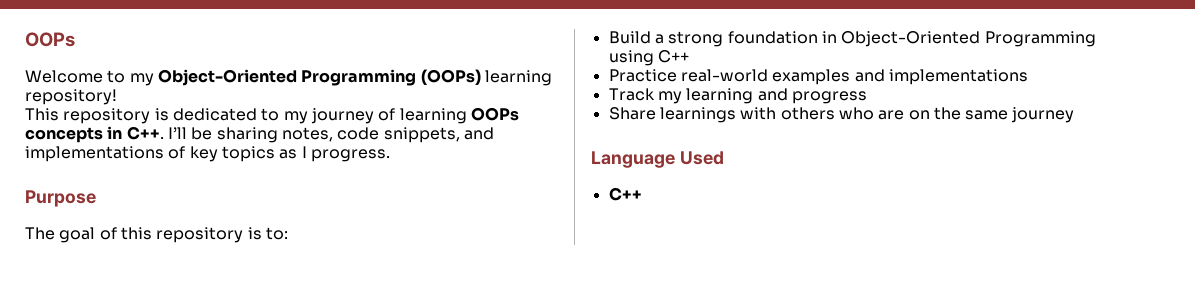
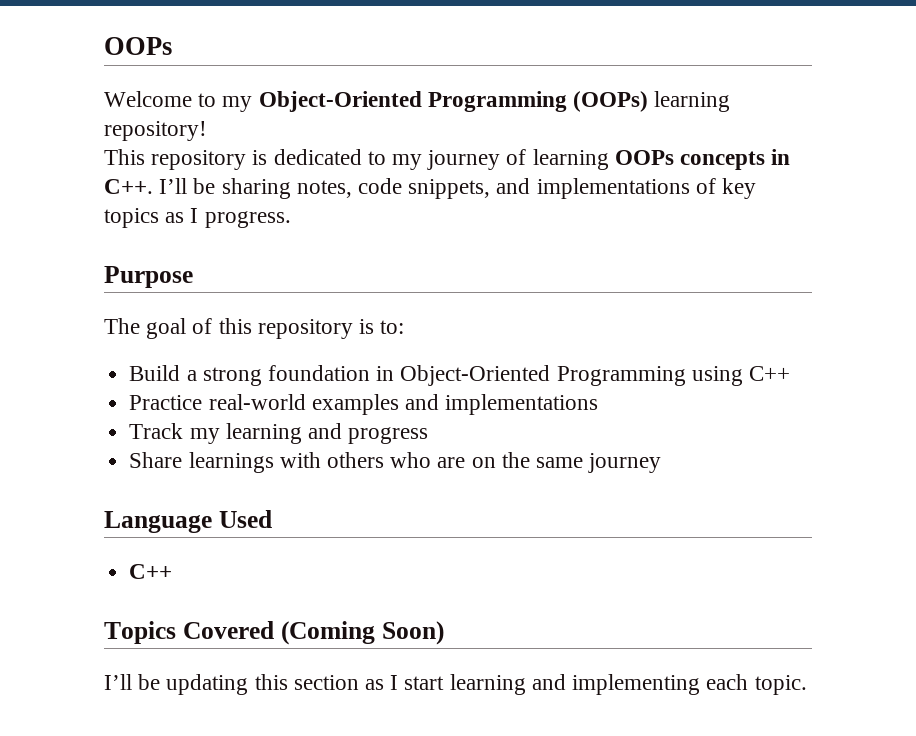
(642, 194) none -> [104,621,444,645] [104,674,807,695] // Topics Covered (Coming Soon) // I’ll be updating this section as I start learning and implementing each topic.

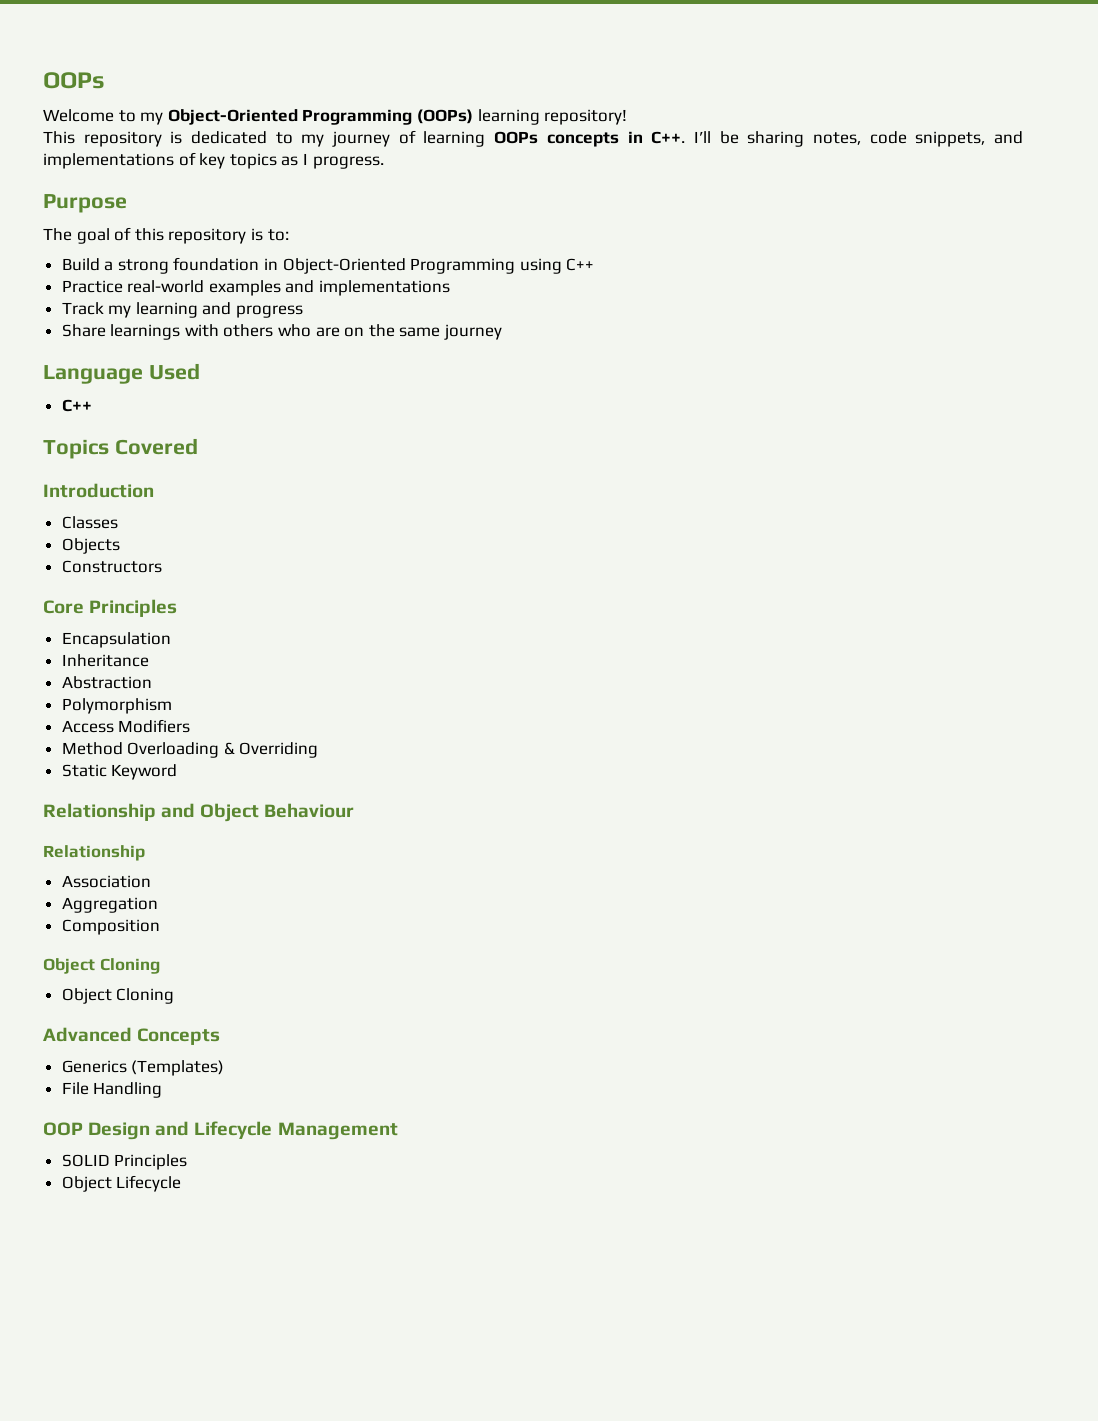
[280,621,444,645] [104,674,807,695] (Coming Soon) // I’ll be updating this section as I start learning and implementing each topic. -> [43,483,154,498] [61,516,118,529] [61,538,120,554] [61,560,162,573] [43,599,178,617] [61,632,171,648] [61,654,149,667] [61,676,152,689] [61,698,172,714] [61,719,191,733] [61,742,319,758] [61,764,178,780] [43,803,355,822] [43,845,145,861] [61,875,151,888] [61,897,158,913] [61,919,160,935] [43,958,160,974] [61,988,175,1004] [43,1027,221,1045] [61,1060,225,1076] [61,1082,163,1098] [43,1121,398,1140] [61,1154,188,1170] [61,1175,182,1192] // Introduction // Classes // Objects // Constructors // Core Principles // Encapsulation // Inheritance // Abstraction // Polymorphism // Access Modifiers // Method Overloading & Overriding // Static Keyword // Relationship and Object Behaviour // Relationship // Association // Aggregation // Composition // Object Cloning // Object Cloning // Advanced Concepts // Generics (Templates) // File Handling // OOP Design and Lifecycle Management // SOLID Principles // Object Lifecycle

